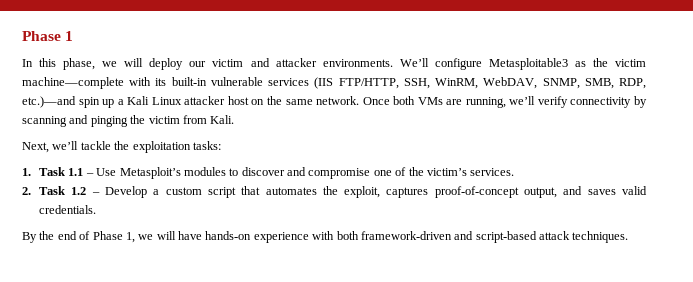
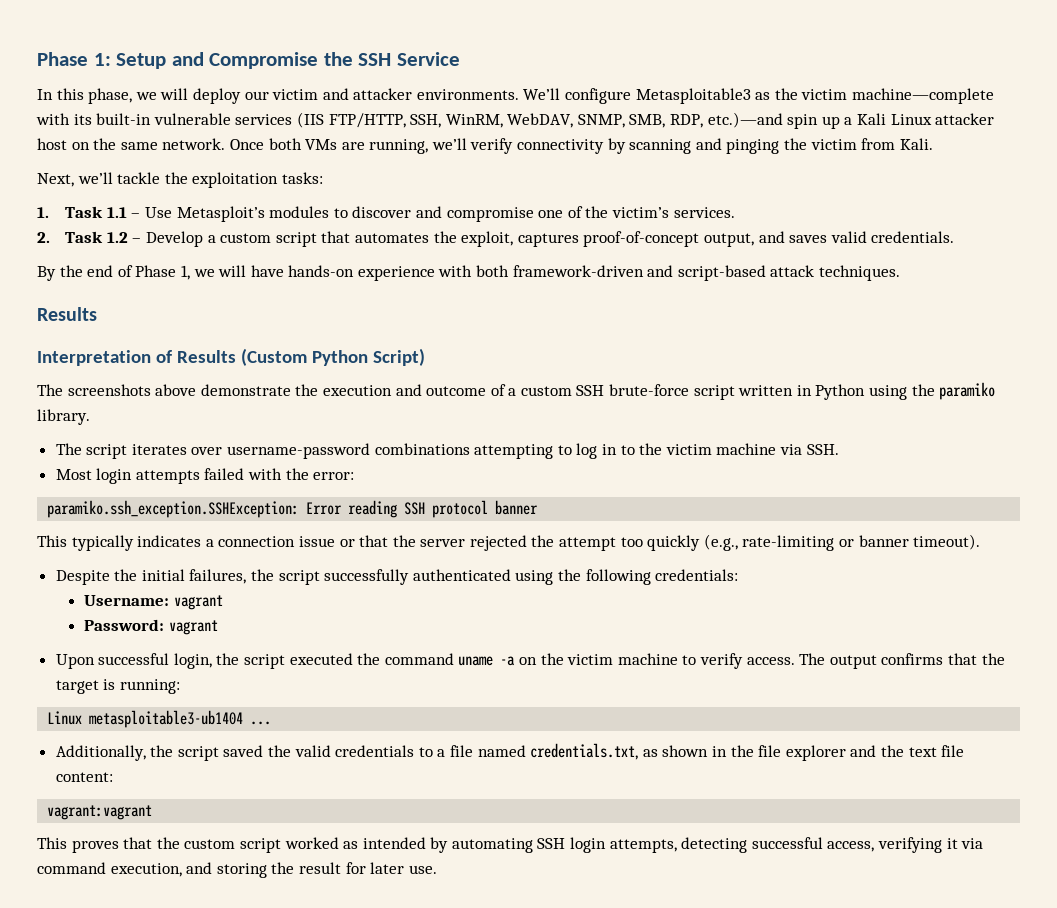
[22,31,74,41] Phase 1 -> [37,52,460,69] Phase 1: Setup and Compromise the SSH Service
(629, 237) none -> [37,307,97,321] [37,348,425,366] [37,382,996,400] [37,409,90,425] [55,443,839,459] [55,468,355,484] [47,500,539,518] [37,534,981,551] [55,569,739,585] [83,595,223,610] [83,619,218,635] [55,653,1005,669] [55,679,180,694] [47,710,272,728] [55,743,965,761] [55,772,113,782] [47,805,153,820] [37,837,984,853] [37,862,437,878] // Results // Interpretation of Results (Custom Python Script) // The screenshots above demonstrate the execution and outcome of a custom SSH brute-force script written in Python using the paramiko library. // The script iterates over username-password combinations attempting to log in to the victim machine via SSH. // Most login attempts failed with the error: // paramiko.ssh_exception.SSHException: Error reading SSH protocol banner // This typically indicates a connection issue or that the server rejected the attempt too quickly (e.g., rate-limiting or banner timeout). // Despite the initial failures, the script successfully authenticated using the following credentials: // Username: vagrant // Password: vagrant // Upon successful login, the script executed the command uname -a on the victim machine to verify access. The output confirms that the target is running: // Linux metasploitable3-ub1404 ... // Additionally, the script saved the valid credentials to a file named credentials.txt, as shown in the file explorer and the text file content: // vagrant:vagrant // This proves that the custom script worked as intended by automating SSH login attempts, detecting successful access, verifying it via command execution, and storing the result for later use.

